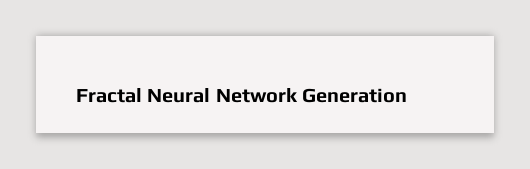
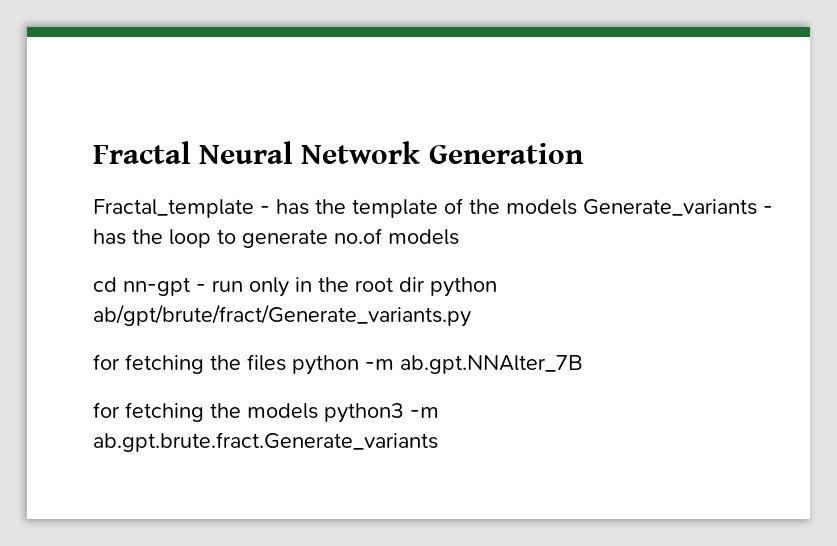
(408, 95) none -> [93,198,773,218] [93,228,459,248] [93,277,497,297] [93,304,471,327] [93,354,583,375] [93,402,439,423] [93,432,438,452] // Fractal_template - has the template of the models Generate_variants - has the loop to generate no.of models // cd nn-gpt - run only in the root dir python ab/gpt/brute/fract/Generate_variants.py // for fetching the files python -m ab.gpt.NNAlter_7B // for fetching the models python3 -m ab.gpt.brute.fract.Generate_variants

